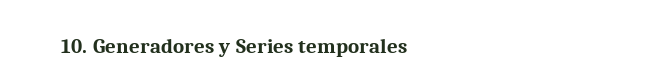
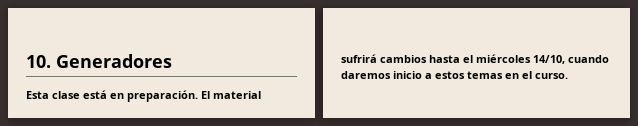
[218,38,408,57] y Series temporales -> [26,90,261,102] [341,54,609,64] [341,71,568,79] // Esta clase está en preparación. El material sufrirá cambios hasta el miércoles 14/10, cuando daremos inicio a estos temas en el curso.

